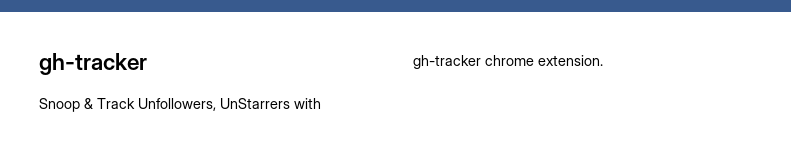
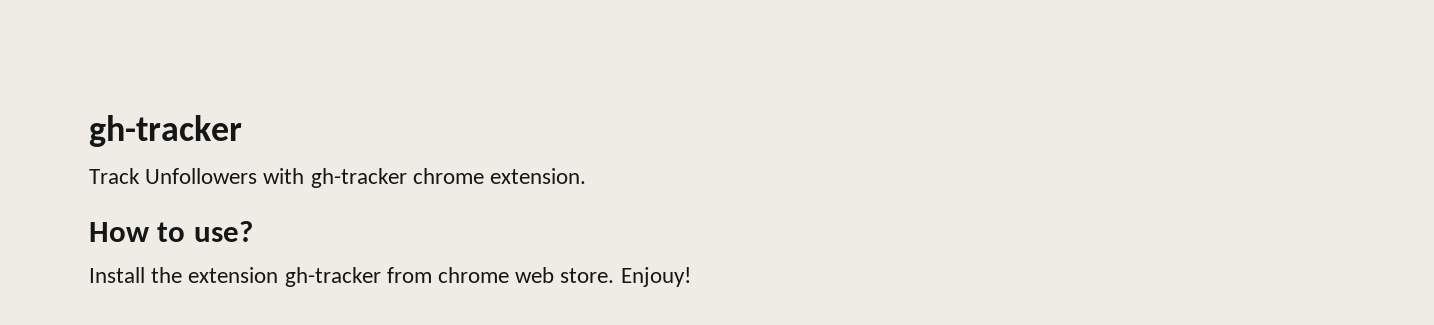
[39,98,290,112] Snoop & Track Unfollowers, UnStarrers -> [89,168,258,184] Track Unfollowers
(603, 60) none -> [89,221,253,242] [89,267,691,287] // How to use? // Install the extension gh-tracker from chrome web store. Enjouy!

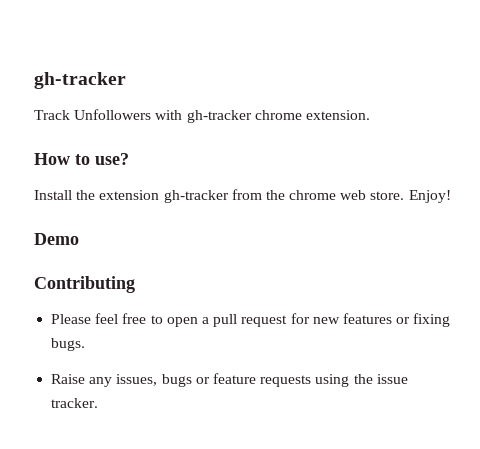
(432, 275) none -> [265,190,285,200] the
[620,267,691,287] Enjouy! -> [408,190,451,203] [34,233,79,245] [34,276,135,293] [51,313,451,327] [51,338,86,351] [51,373,408,387] [51,398,99,408] Enjoy! // Demo // Contributing // Please feel free to open a pull request for new features or fixing bugs. // Raise any issues, bugs or feature requests using the issue tracker.

